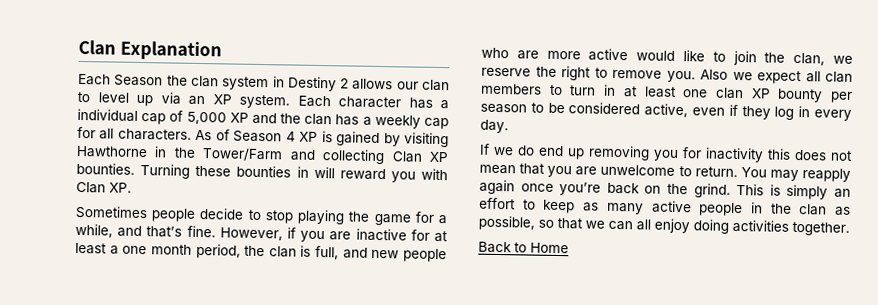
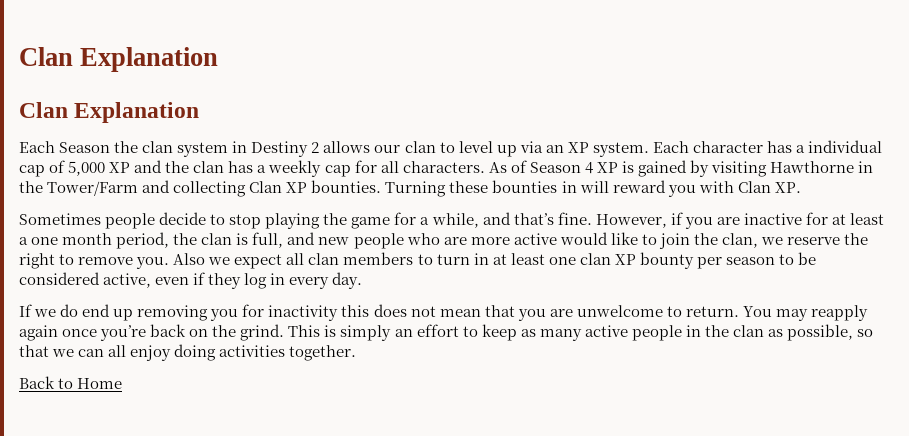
[78,39,222,61] Clan Explanation -> [19,47,219,72] [19,102,200,123] Clan Explanation // Clan Explanation

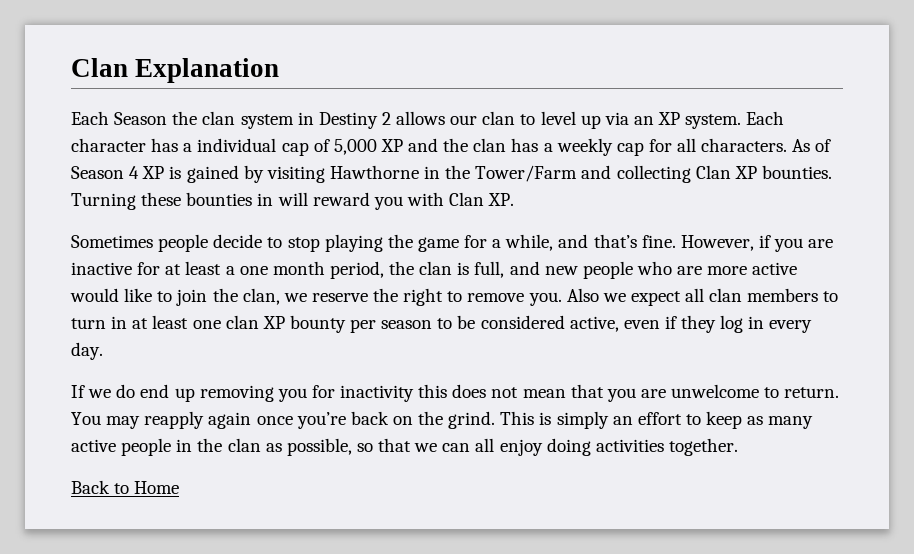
[19,47,219,72] [19,102,200,123] Clan Explanation // Clan Explanation -> [71,58,280,83] Clan Explanation

